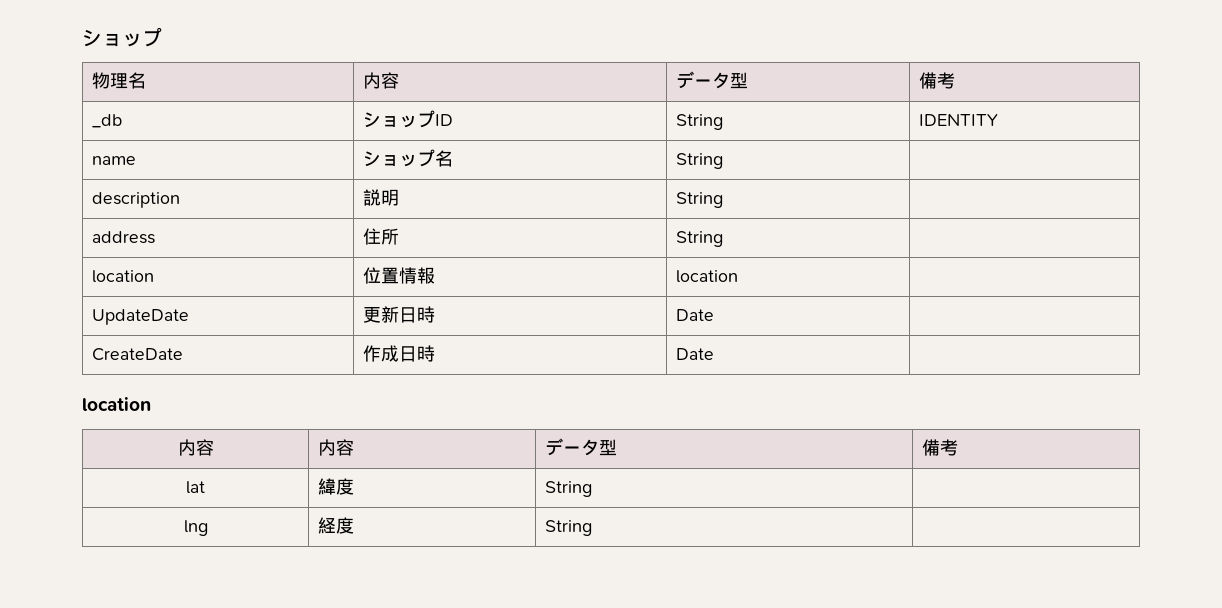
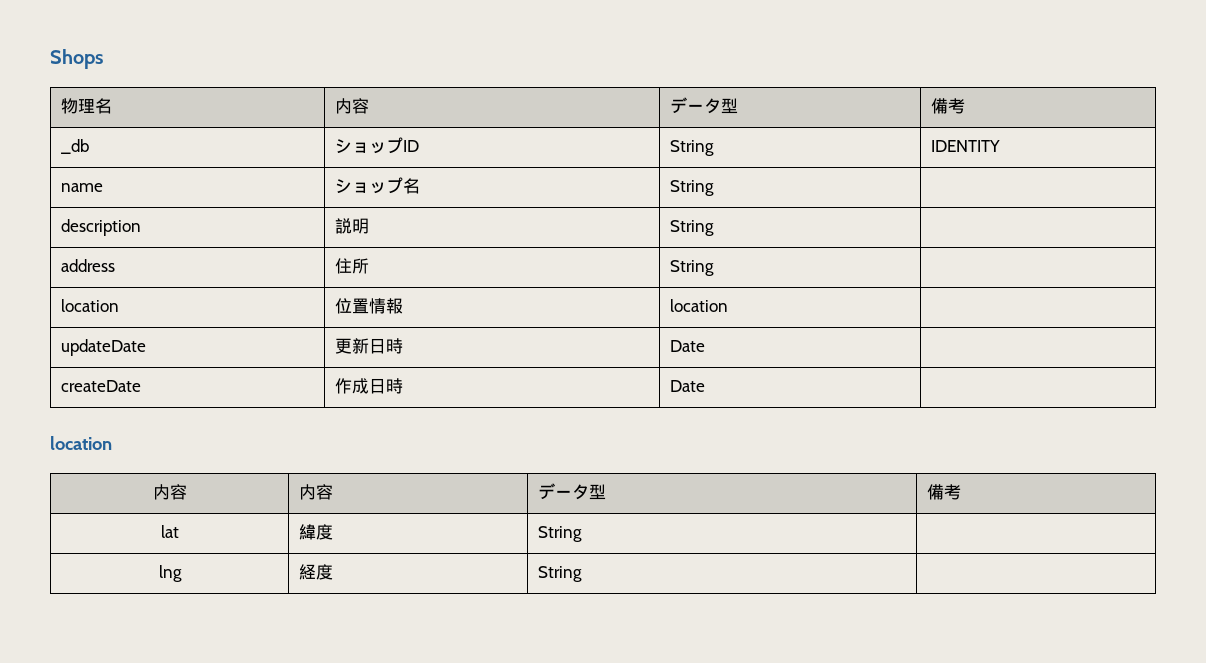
[82,27,162,47] ショップ -> [50,49,103,69] Shops
[92,309,190,325] UpdateDate -> [61,339,147,356] updateDate
[92,348,184,361] CreateDate -> [61,380,142,392] createDate

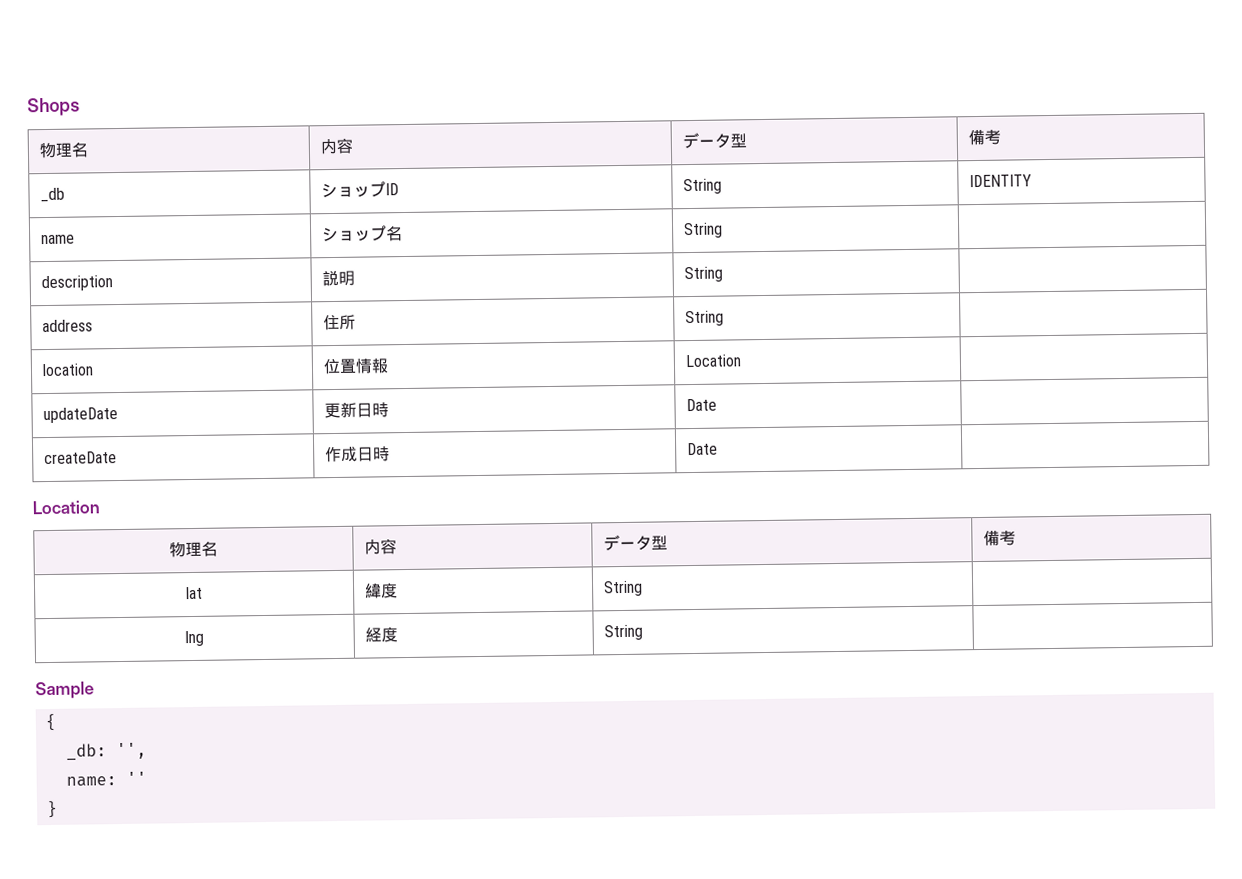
[670,299,729,312] location -> [685,354,742,368] Location
[50,436,112,450] [152,484,187,500] location // 内容 -> [32,500,100,515] [169,541,218,558] Location // 物理名
(583, 574) none -> [35,681,94,700] [44,713,57,732] [65,742,147,761] [65,771,147,787] [45,800,58,819] // Sample // { // _db: '', // name: '' // }

